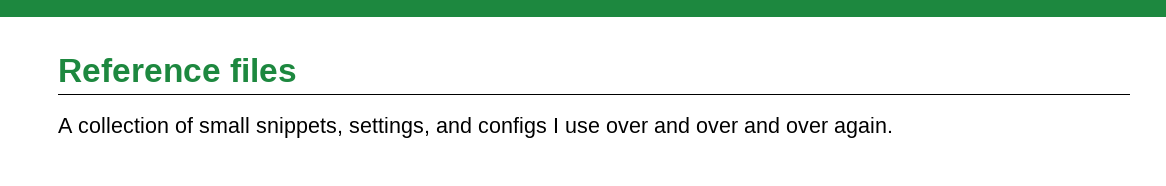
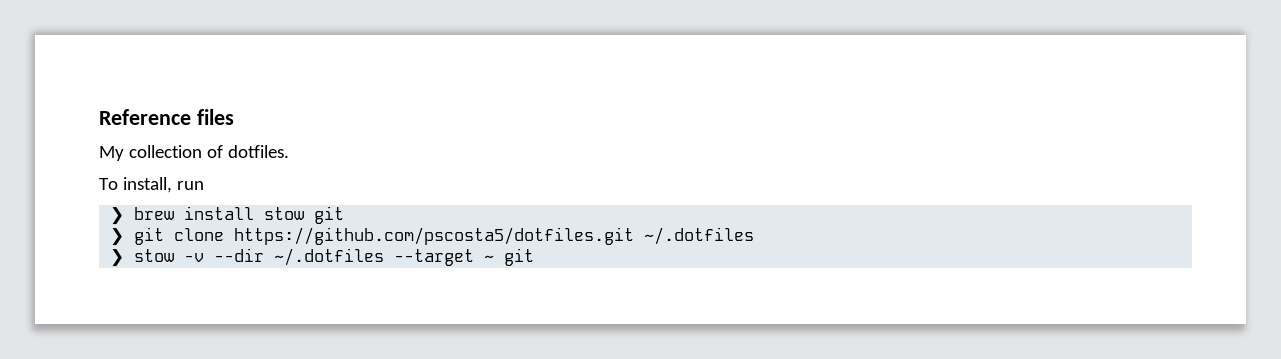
[58,118,73,133] A -> [99,146,124,161] My
[199,117,893,138] small snippets, settings, and configs I use over and over and over again. -> [227,145,289,158] [99,177,204,193] [110,206,345,225] [110,227,755,246] [110,248,535,267] dotfiles. // To install, run // ❯ brew install stow git // ❯ git clone https://github.com/pscosta5/dotfiles.git ~/.dotfiles // ❯ stow -v --dir ~/.dotfiles --target ~ git

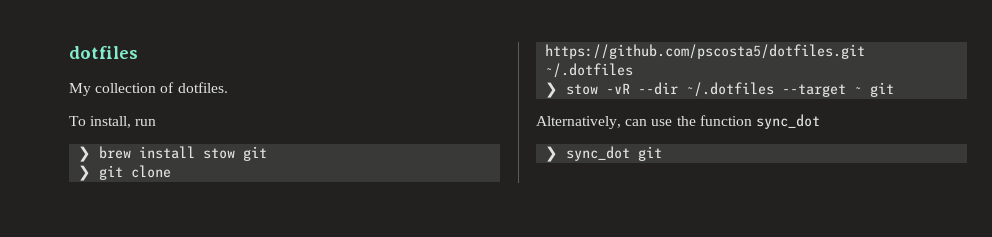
[99,109,234,125] Reference files -> [69,46,138,59] dotfiles
[184,253,205,262] -v -> [606,83,631,94] -vR
(535, 257) none -> [536,114,820,129] [545,146,663,162] // Alternatively, can use the function sync_dot // ❯ sync_dot git

